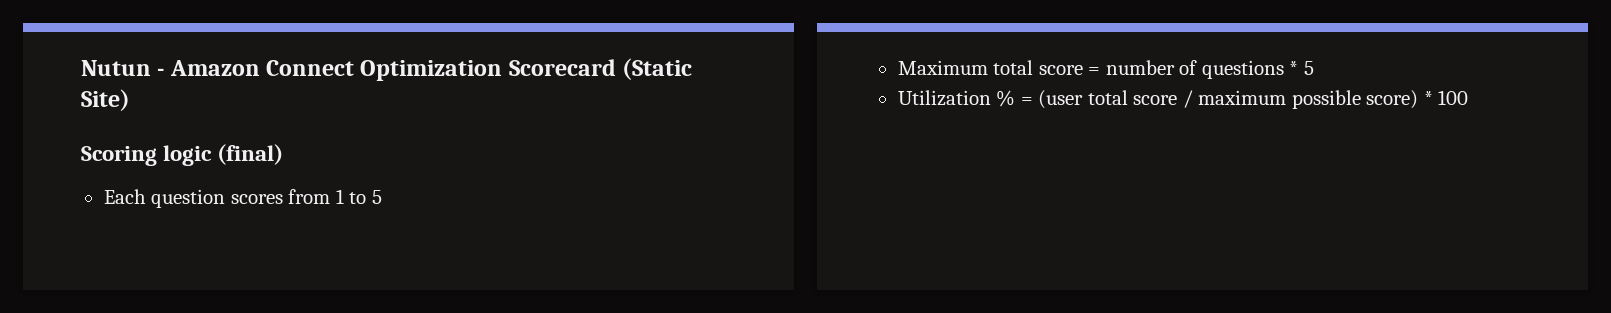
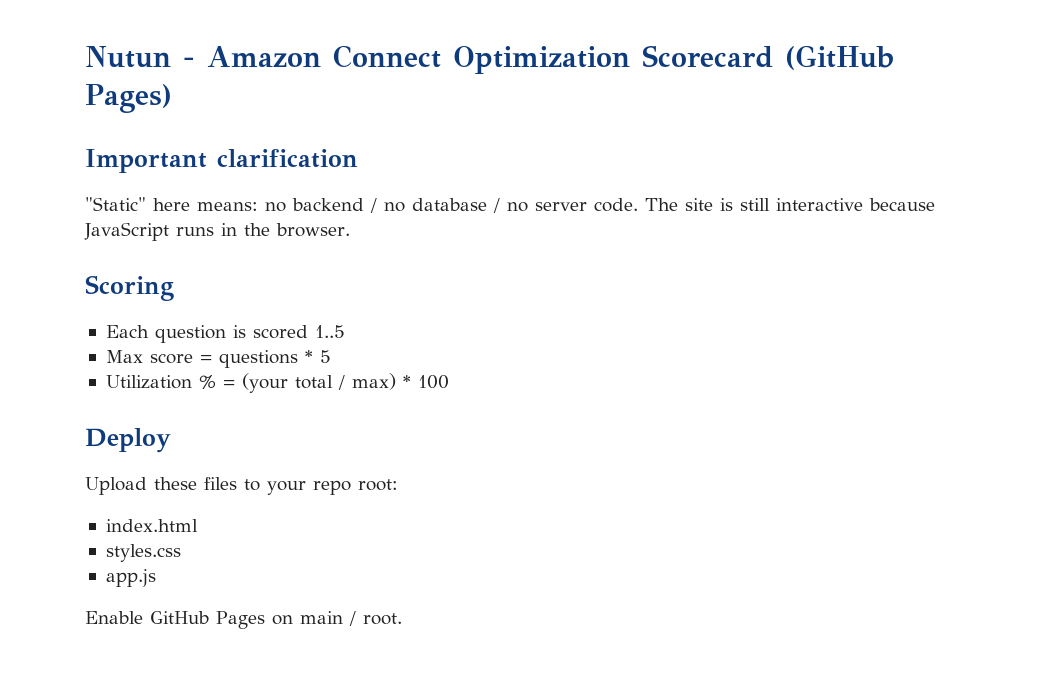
[622,58,693,80] [81,89,130,111] (Static Site) -> [785,45,894,70] [85,84,172,113] [85,149,358,173] [85,197,935,213] [84,222,350,241] (GitHub Pages) // Important clarification // "Static" here means: no backend / no database / no server code. The site is still interactive because JavaScript runs in the browser.
[163,144,284,166] logic (final) -> (174, 288) none
[230,189,382,204] [897,60,1198,75] scores from 1 to 5 // Maximum total score = number of -> [232,325,345,339] [105,350,212,364] is scored 1..5 // Max score =
[1038,90,1469,109] (user total score / maximum possible score) * 100 -> [241,373,449,393] [85,428,171,453] [85,477,398,495] [105,519,198,532] [105,544,181,562] [105,569,156,587] [85,611,402,629] (your total / max) * 100 // Deploy // Upload these files to your repo root: // index.html // styles.css // app.js // Enable GitHub Pages on main / root.

